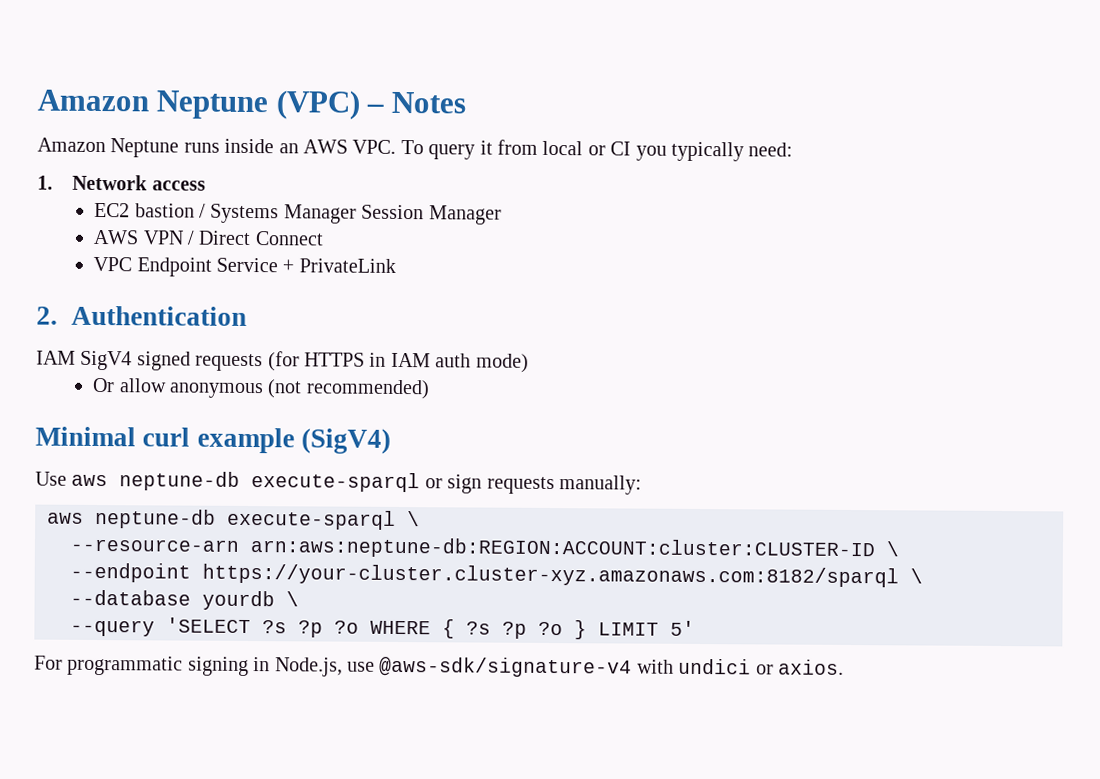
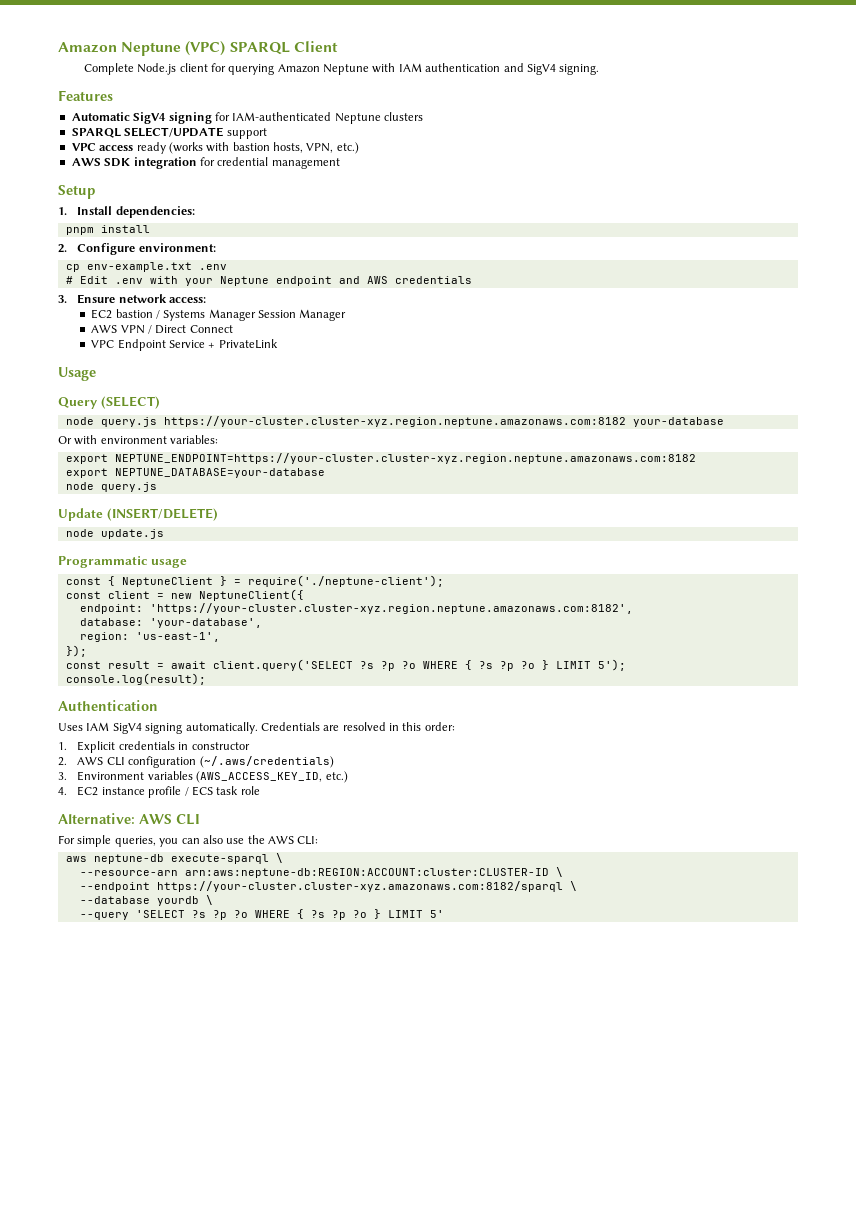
[366,91,467,114] [37,137,794,162] [37,174,206,191] – Notes // Amazon Neptune runs inside an AWS VPC. To query it from local or CI you typically need: // 1. Network access -> [229,41,338,55] [83,63,600,75] [58,90,113,101] [71,112,423,124] [71,127,267,139] [71,142,359,154] [71,157,340,169] [58,185,95,199] [58,206,195,218] [65,225,150,235] [58,243,216,255] [65,262,227,272] [65,276,472,286] [58,294,207,304] SPARQL Client // Complete Node.js client for querying Amazon Neptune with IAM authentication and SigV4 signing. // Features // Automatic SigV4 signing for IAM-authenticated Neptune clusters // SPARQL SELECT/UPDATE support // VPC access ready (works with bastion hosts, VPN, etc.) // AWS SDK integration for credential management // Setup // 1. Install dependencies: // pnpm install // 2. Configure environment: // cp env-example.txt .env // # Edit .env with your Neptune endpoint and AWS credentials // 3. Ensure network access:
[36,306,58,325] 2. -> [58,367,96,381] [58,396,160,409] [65,416,724,427] [58,435,219,445] [65,453,696,464] [65,468,325,478] [65,482,157,492] [58,508,218,521] [65,529,164,539] [58,556,187,568] [65,575,444,587] [65,589,304,601] [79,603,633,614] [79,618,262,628] [79,632,220,642] [65,645,87,657] [65,659,626,671] [65,673,206,685] Usage // Query (SELECT) // node query.js https://your-cluster.cluster-xyz.region.neptune.amazonaws.com:8182 your-database // Or with environment variables: // export NEPTUNE_ENDPOINT=https://your-cluster.cluster-xyz.region.neptune.amazonaws.com:8182 // export NEPTUNE_DATABASE=your-database // node query.js // Update (INSERT/DELETE) // node update.js // Programmatic usage // const { NeptuneClient } = require('./neptune-client'); // const client = new NeptuneClient({ // endpoint: 'https://your-cluster.cluster-xyz.region.neptune.amazonaws.com:8182', // database: 'your-database', // region: 'us-east-1', // }); // const result = await client.query('SELECT ?s ?p ?o WHERE { ?s ?p ?o } LIMIT 5'); // console.log(result); //
(248, 315) none -> [58,723,83,731] Uses
[136,351,529,373] [92,377,430,400] [35,426,391,454] [35,471,642,495] signed requests (for HTTPS in IAM auth mode) // Or allow anonymous (not recommended) // Minimal curl example (SigV4) // Use aws neptune-db execute-sparql or sign requests manually: -> [145,722,455,734] [58,741,250,753] [58,756,334,768] [58,771,348,783] [58,786,260,798] [58,813,200,825] [58,835,319,847] signing automatically. Credentials are resolved in this order: // 1. Explicit credentials in constructor // 2. AWS CLI configuration (~/.aws/credentials) // 3. Environment variables (AWS_ACCESS_KEY_ID, etc.) // 4. EC2 instance profile / ECS task role // Alternative: AWS CLI // For simple queries, you can also use the AWS CLI:
[34,655,844,678] // For programmatic signing in Node.js, use @aws-sdk/signature-v4 with undici or axios. -> (444, 914) none

